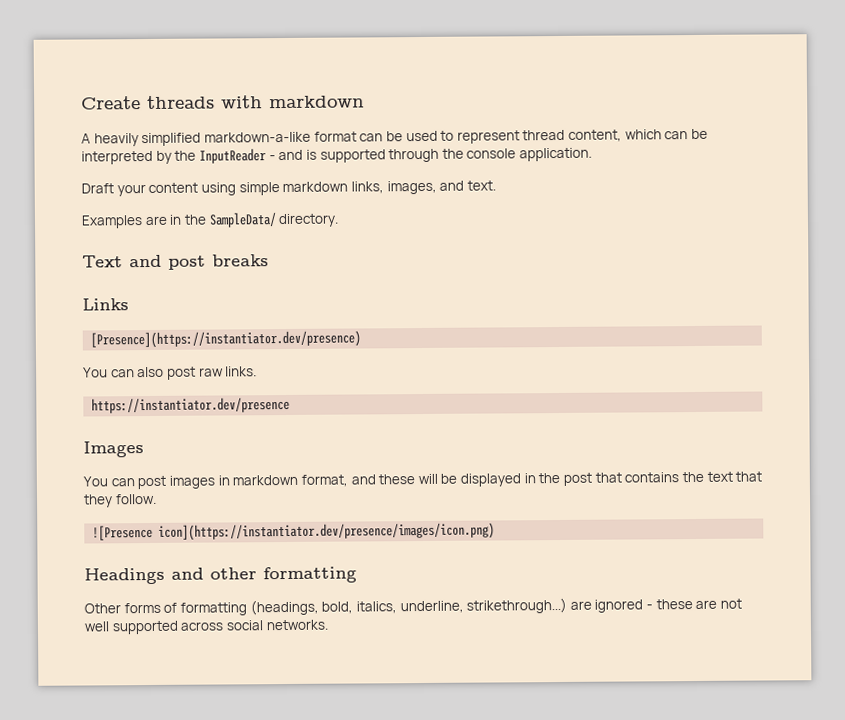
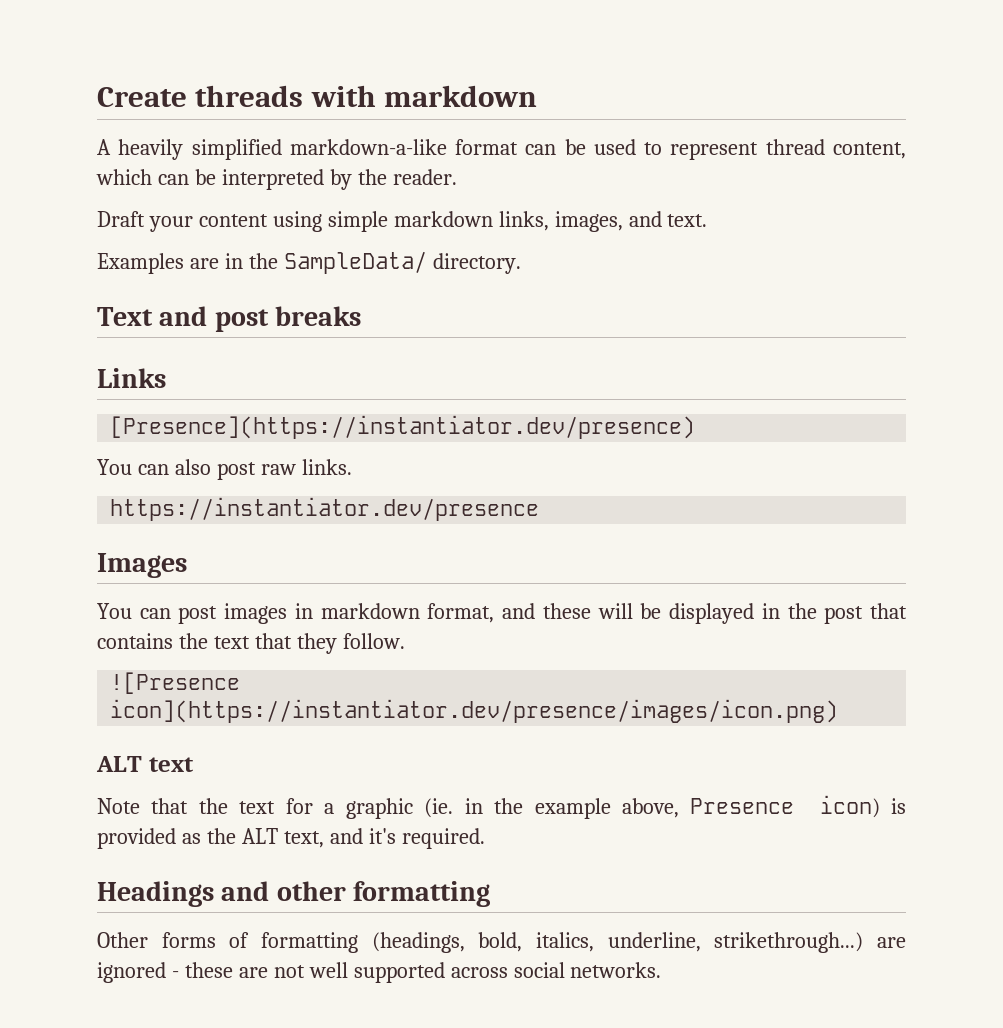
[198,147,593,164] InputReader - and is supported through the console application. -> [392,169,457,185] reader.
(496, 531) none -> [96,756,194,772] [97,795,906,819] [97,828,485,849] // ALT text // Note that the text for a graphic (ie. in the example above, Presence icon) is provided as the ALT text, and it's required.

